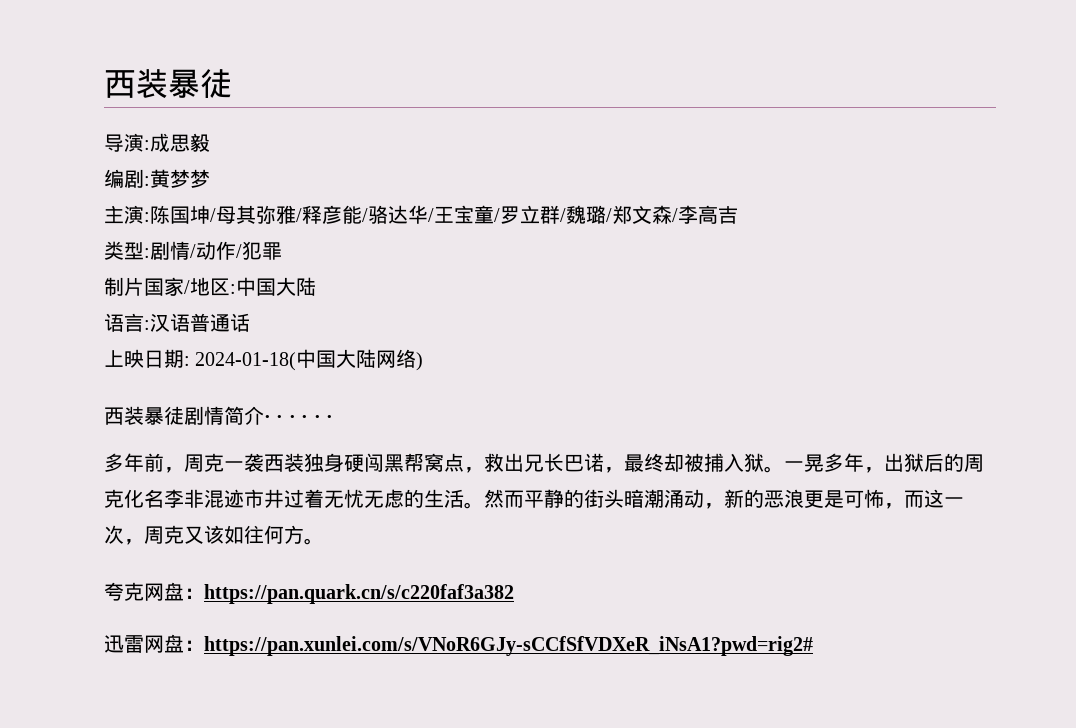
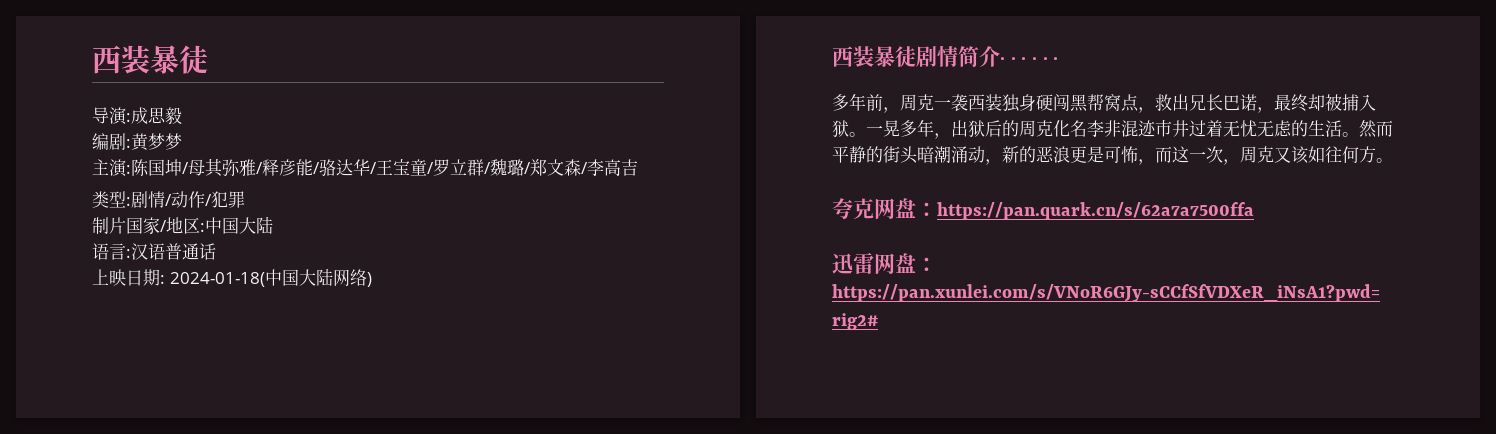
[204,584,514,604] https://pan.quark.cn/s/c220faf3a382 -> [937,202,1254,220] https://pan.quark.cn/s/62a7a7500ffa

